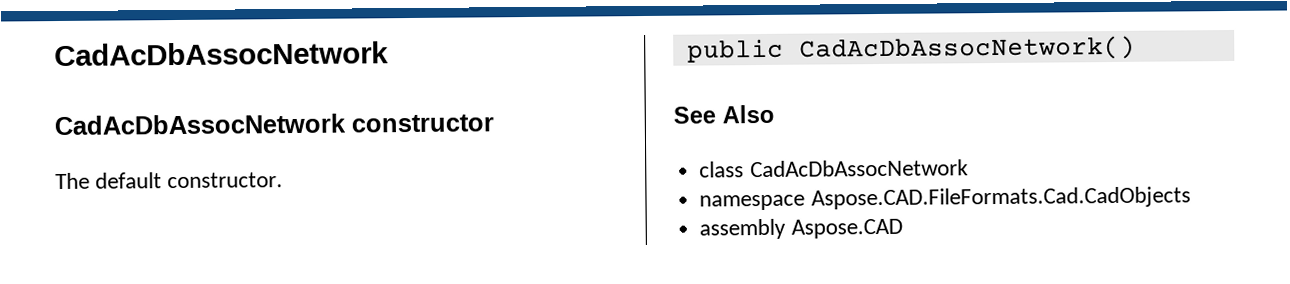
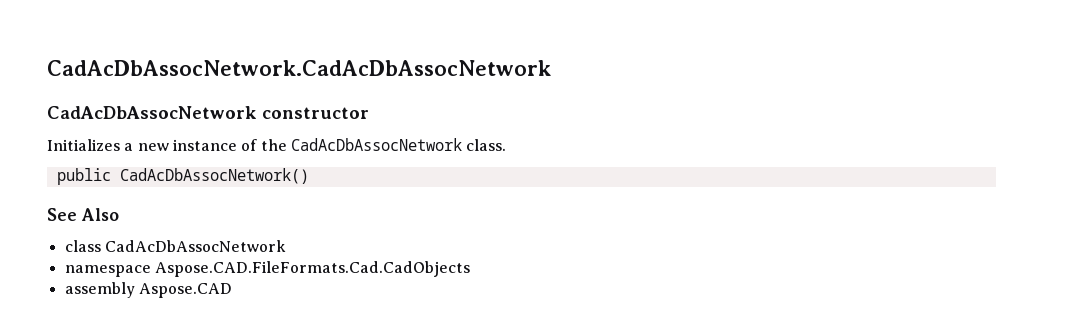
[54,41,389,67] CadAcDbAssocNetwork -> [47,60,551,76] CadAcDbAssocNetwork.CadAcDbAssocNetwork
[55,172,284,190] The default constructor. -> [47,138,507,151] Initializes a new instance of the CadAcDbAssocNetwork class.

